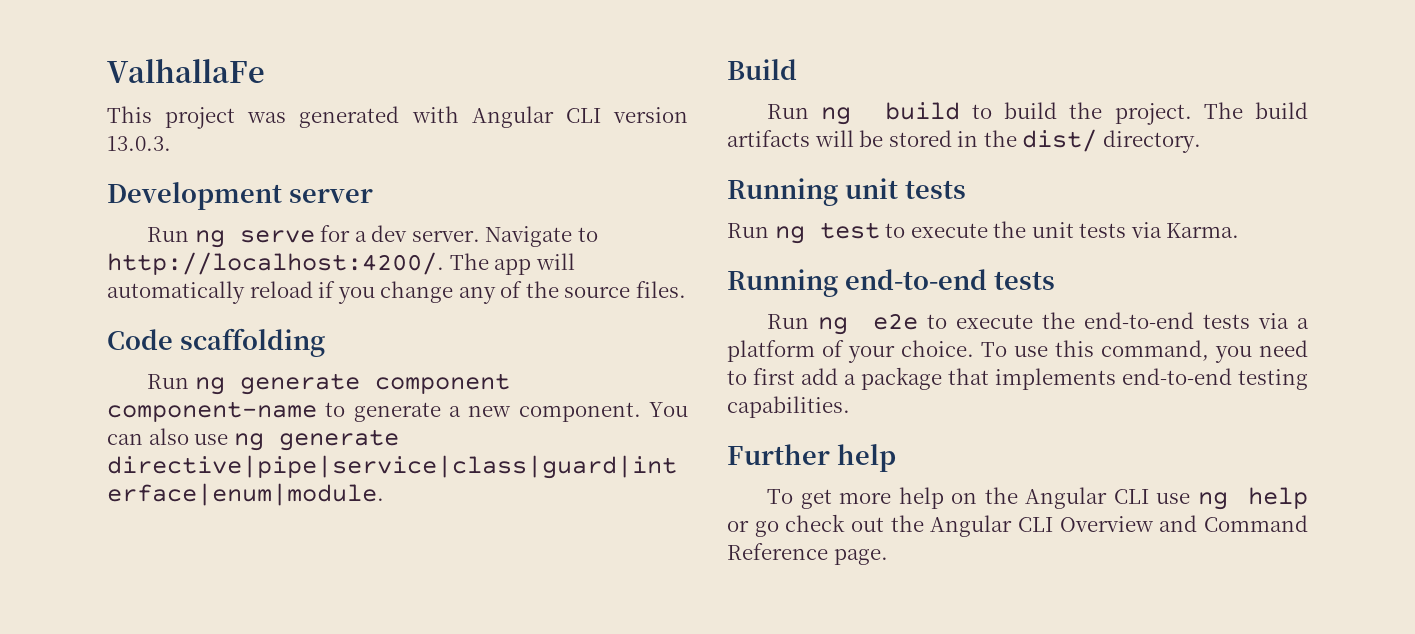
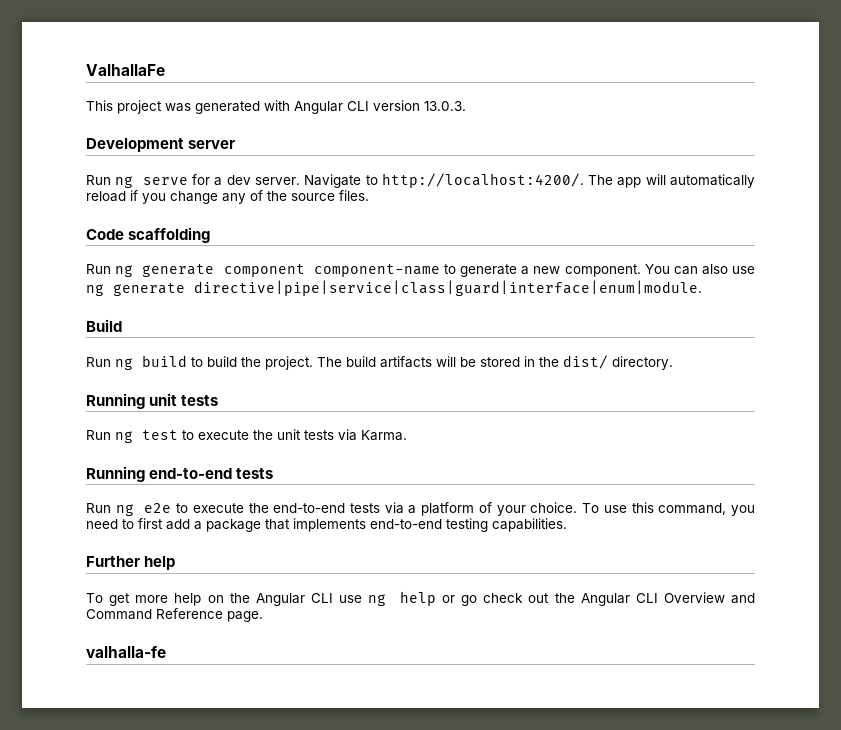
(888, 557) none -> [86,646,166,658] // valhalla-fe

